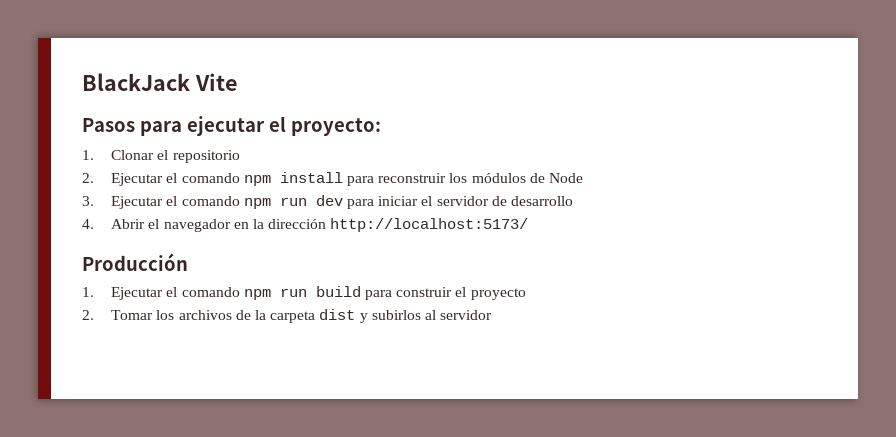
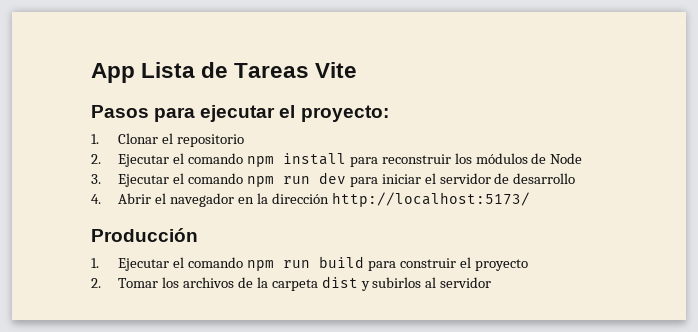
[82,73,190,91] BlackJack -> [91,62,310,83] App Lista de Tareas

